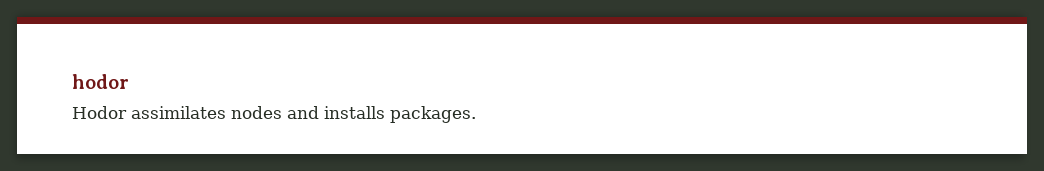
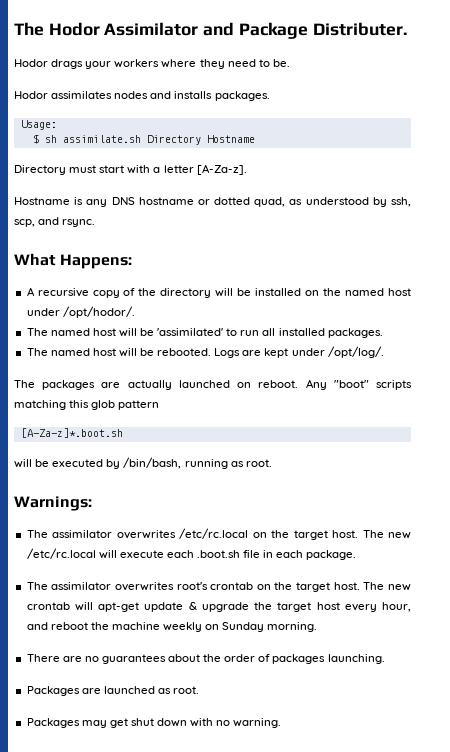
[72,74,129,89] hodor -> [14,22,407,39] [14,59,290,69] The Hodor Assimilator and Package Distributer. // Hodor drags your workers where they need to be.
(476, 114) none -> [20,120,57,130] [32,134,255,145] [14,164,247,175] [14,197,412,207] [14,217,96,227] [14,253,133,269] [26,287,411,298] [26,306,135,318] [26,328,383,338] [26,346,384,358] [14,379,412,390] [14,400,160,410] [20,428,123,438] [14,457,272,469] [14,496,92,511] [26,528,412,540] [26,548,357,560] [26,582,411,592] [26,602,412,612] [26,622,318,632] [26,654,385,664] [26,686,200,696] [26,718,282,728] // Usage: // $ sh assimilate.sh Directory Hostname // Directory must start with a letter [A-Za-z]. // Hostname is any DNS hostname or dotted quad, as understood by ssh, scp, and rsync. // What Happens: // A recursive copy of the directory will be installed on the named host under /opt/hodor/. // The named host will be 'assimilated' to run all installed packages. // The named host will be rebooted. Logs are kept under /opt/log/. // The packages are actually launched on reboot. Any "boot" scripts matching this glob pattern // [A-Za-z]*.boot.sh // will be executed by /bin/bash, running as root. // Warnings: // The assimilator overwrites /etc/rc.local on the target host. The new /etc/rc.local will execute each .boot.sh file in each package. // The assimilator overwrites root's crontab on the target host. The new crontab will apt-get update & upgrade the target host every hour, and reboot the machine weekly on Sunday morning. // There are no guarantees about the order of packages launching. // Packages are launched as root. // Packages may get shut down with no warning.

